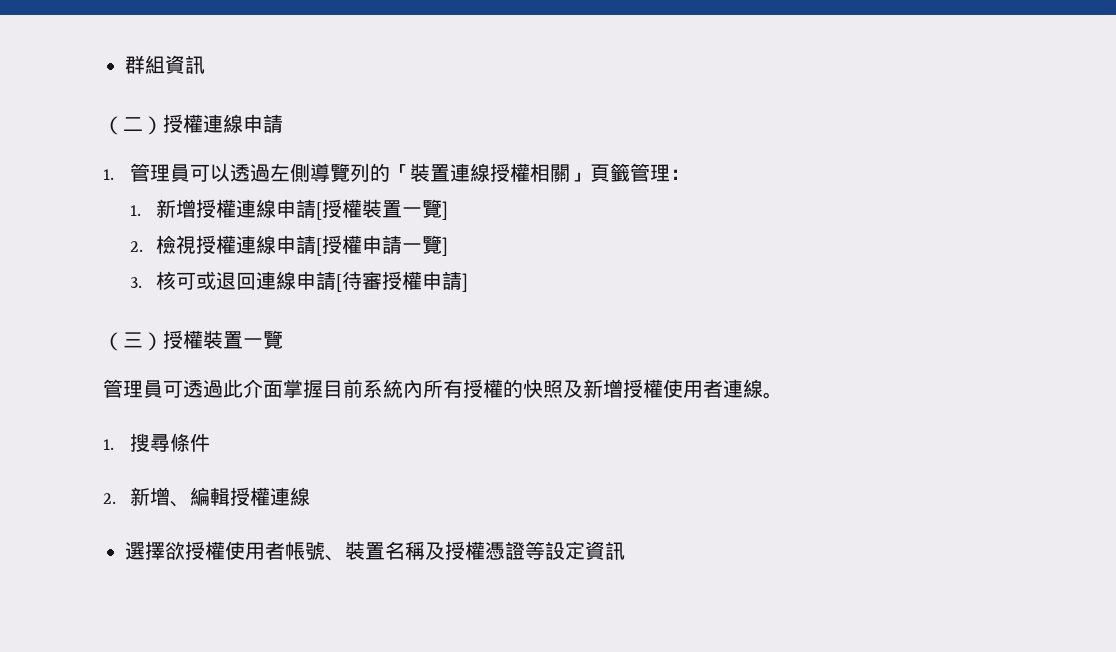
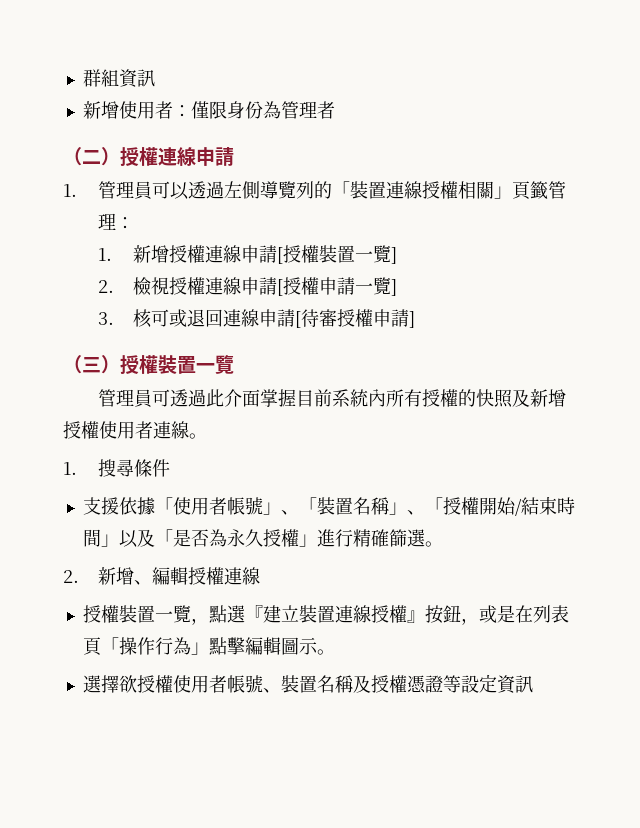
(205, 64) none -> [82,101,335,119] // 新增使用者：僅限身份為管理者
(210, 442) none -> [82,497,575,516] [82,529,443,548] // 支援依據「使用者帳號」、「裝置名稱」、「授權開始/結束時間」以及「是否為永久授權」進行精確篩選。
(310, 496) none -> [82,605,569,625] [82,637,335,656] // 授權裝置一覽，點選『建立裝置連線授權』按鈕，或是在列表頁「操作行為」點擊編輯圖示。

